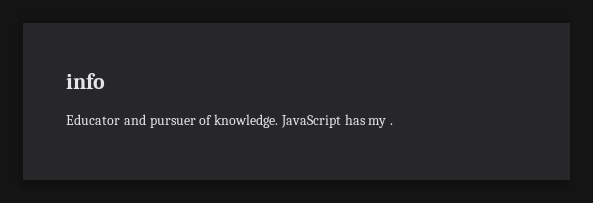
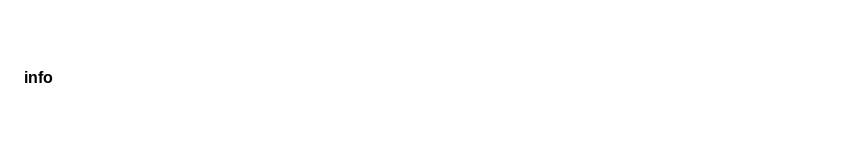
[66,114,394,128] // Educator and pursuer of knowledge. JavaScript has my . -> (53, 77) none

